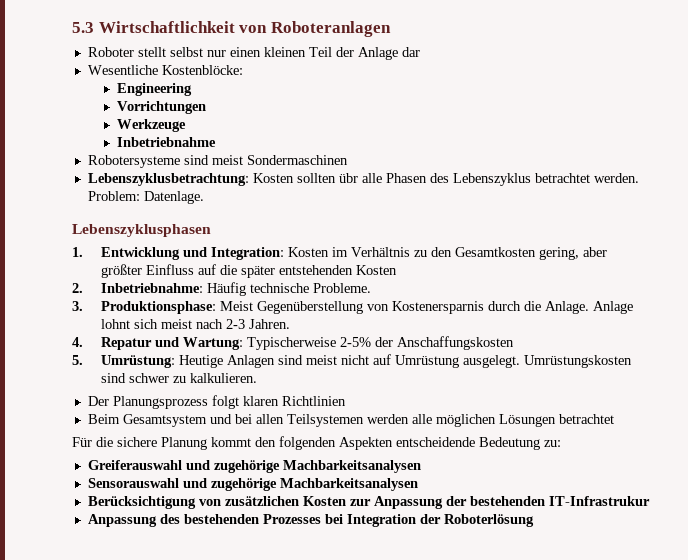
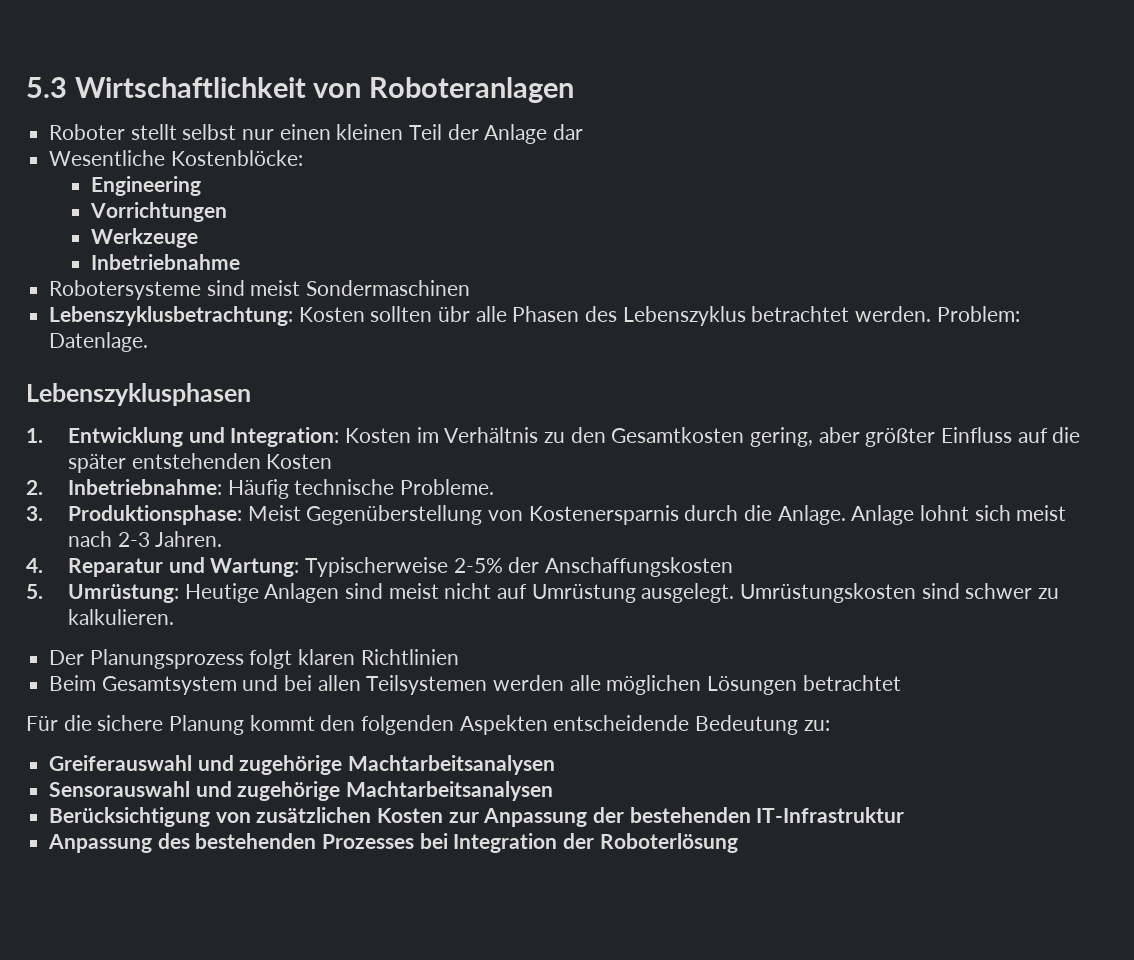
[100,337,152,350] Repatur -> [67,558,163,577] Reparatur
[282,460,421,473] Machbarkeitsanalysen -> [348,755,556,775] Machtarbeitsanalysen
[279,478,418,491] Machbarkeitsanalysen -> [346,781,554,801] Machtarbeitsanalysen
[548,496,650,506] IT-Infrastrukur -> [756,807,905,823] IT-Infrastruktur

